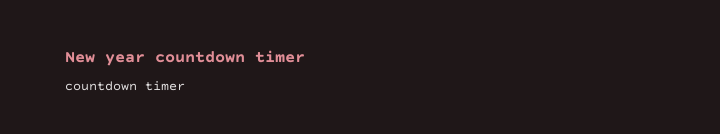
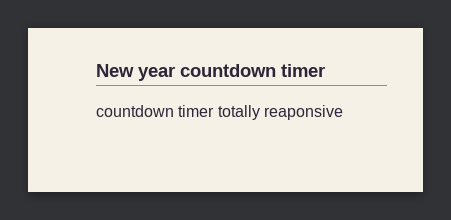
(185, 86) none -> [217,105,343,120] totally reaponsive

